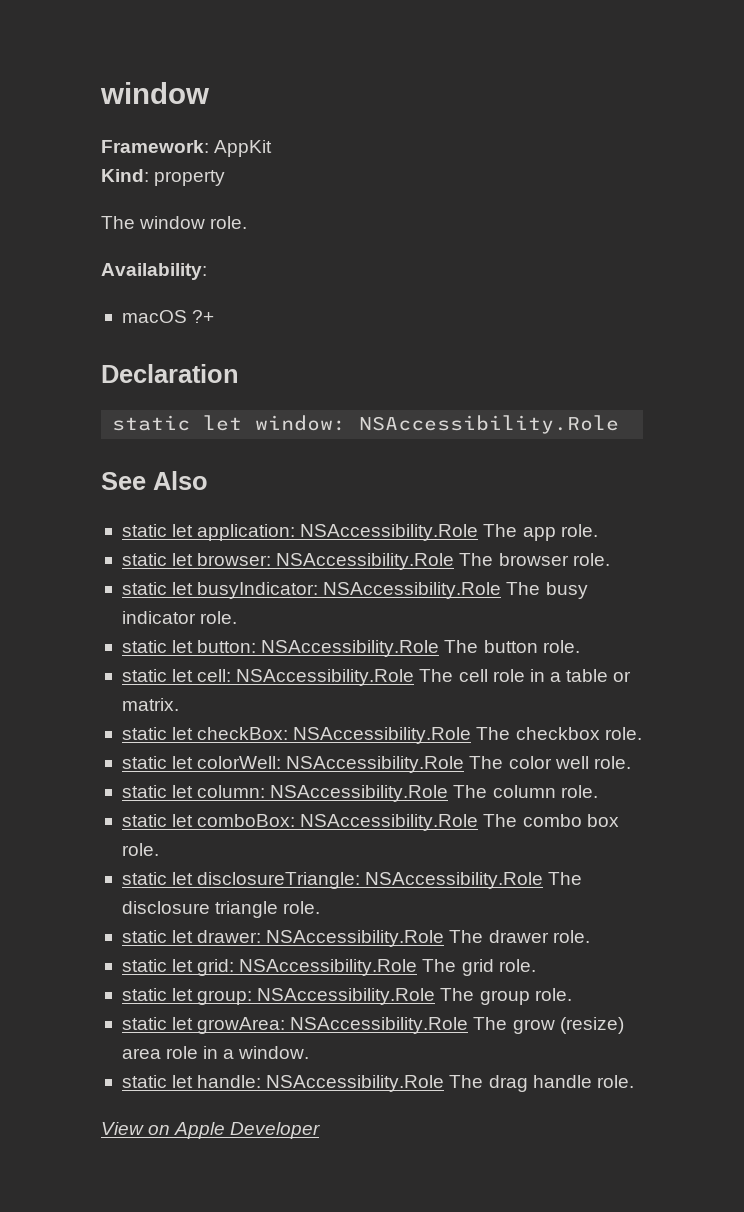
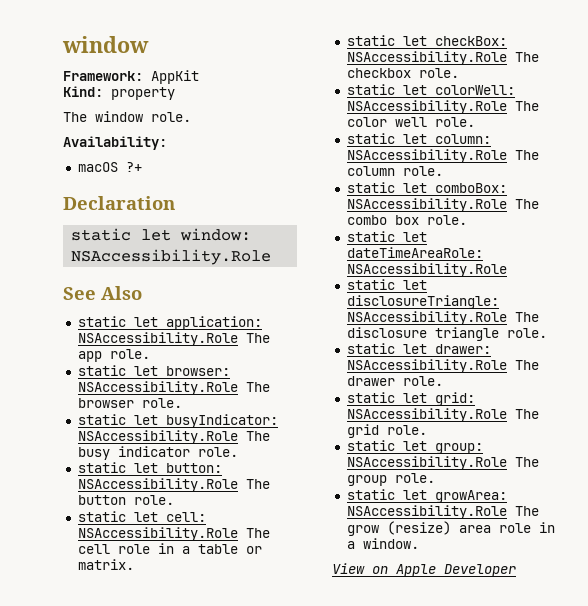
(159, 849) none -> [346,231,427,242] [346,247,483,258] [346,263,507,277] // static let dateTimeAreaRole: NSAccessibility.Role
[121,1075,634,1092] // static let handle: NSAccessibility.Role The drag handle role. -> (419, 543) none

